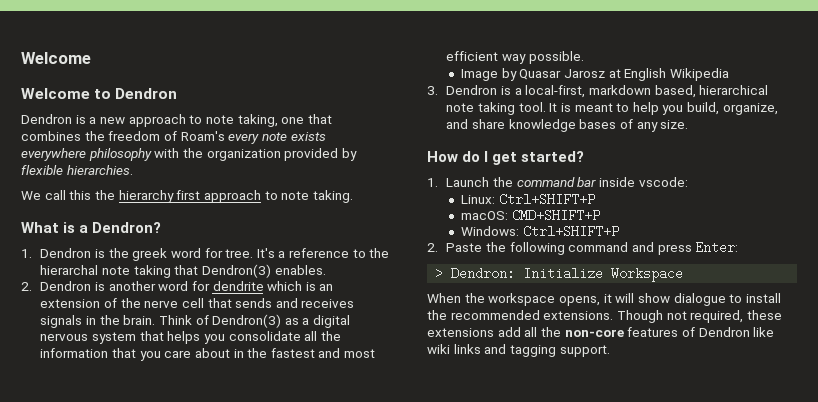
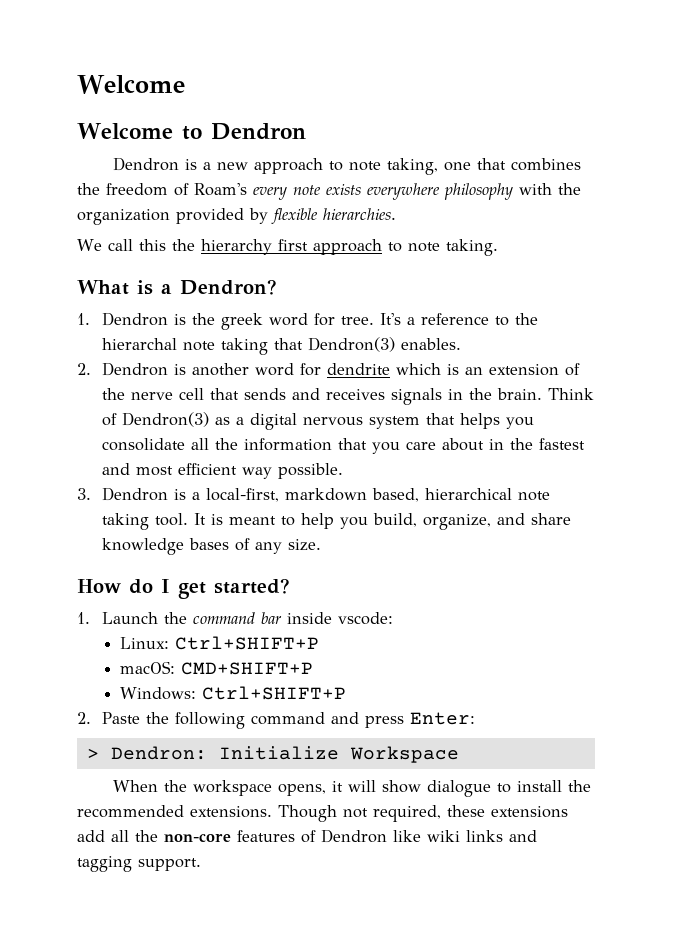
[461,68,729,81] // Image by Quasar Jarosz at English Wikipedia -> (343, 471) none

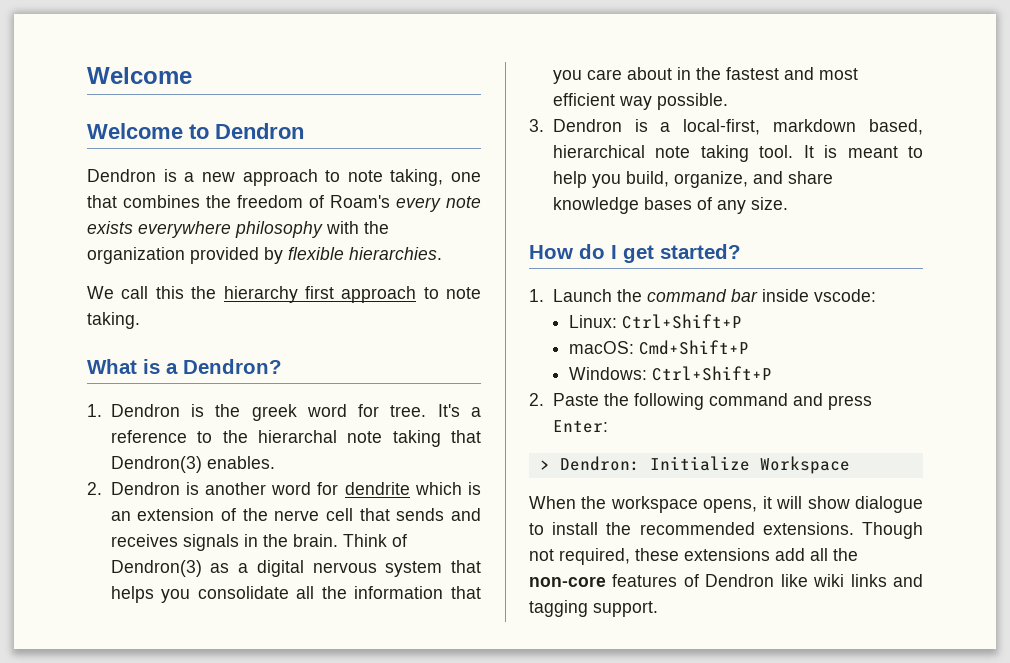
[174,636,319,650] Ctrl+SHIFT+P -> [621,314,742,329] Ctrl+Shift+P
[180,662,313,675] CMD+SHIFT+P -> [638,340,749,355] Cmd+Shift+P
[201,686,346,700] Ctrl+SHIFT+P -> [651,366,772,381] Ctrl+Shift+P

